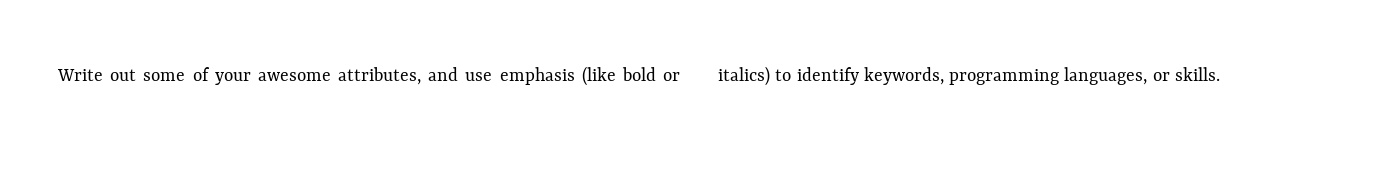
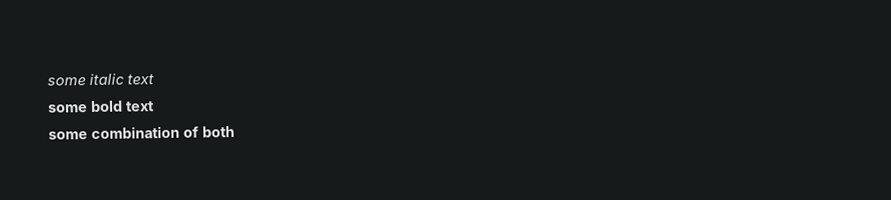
[57,66,1220,86] Write out some of your awesome attributes, and use emphasis (like bold or italics) to identify keywords, programming languages, or skills. -> [47,73,154,86] [48,100,155,113] [48,125,235,140] some italic text // some bold text // some combination of both

